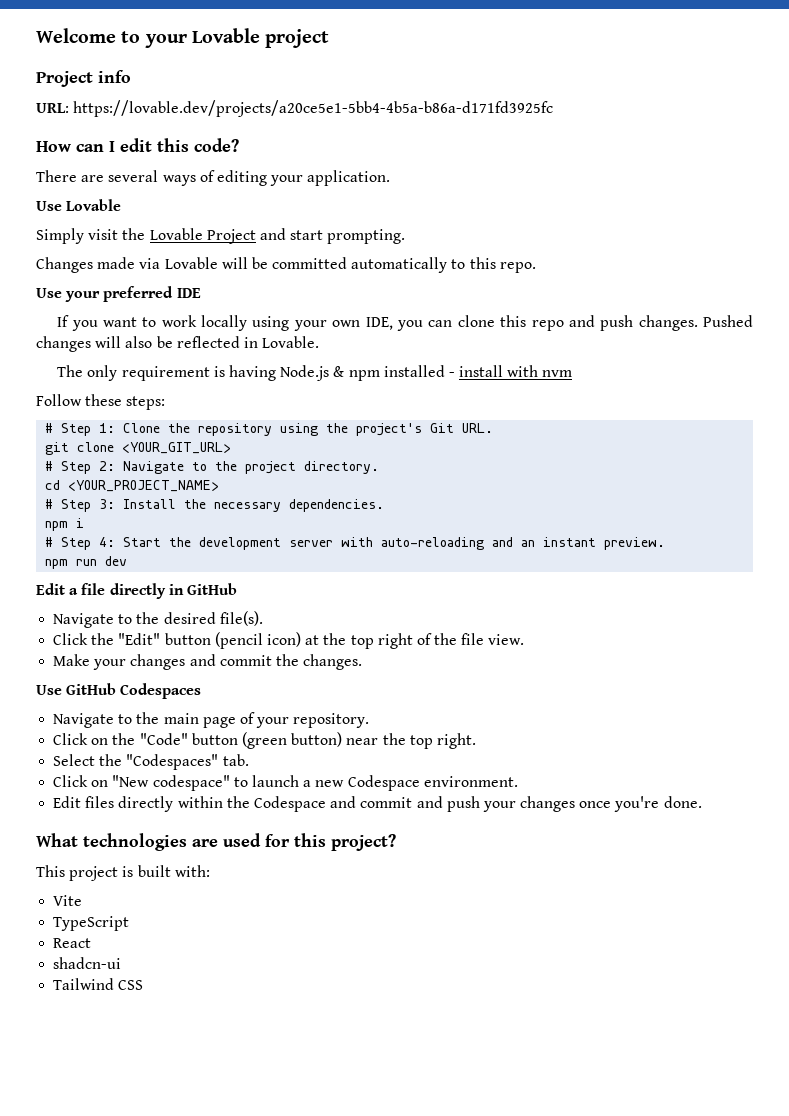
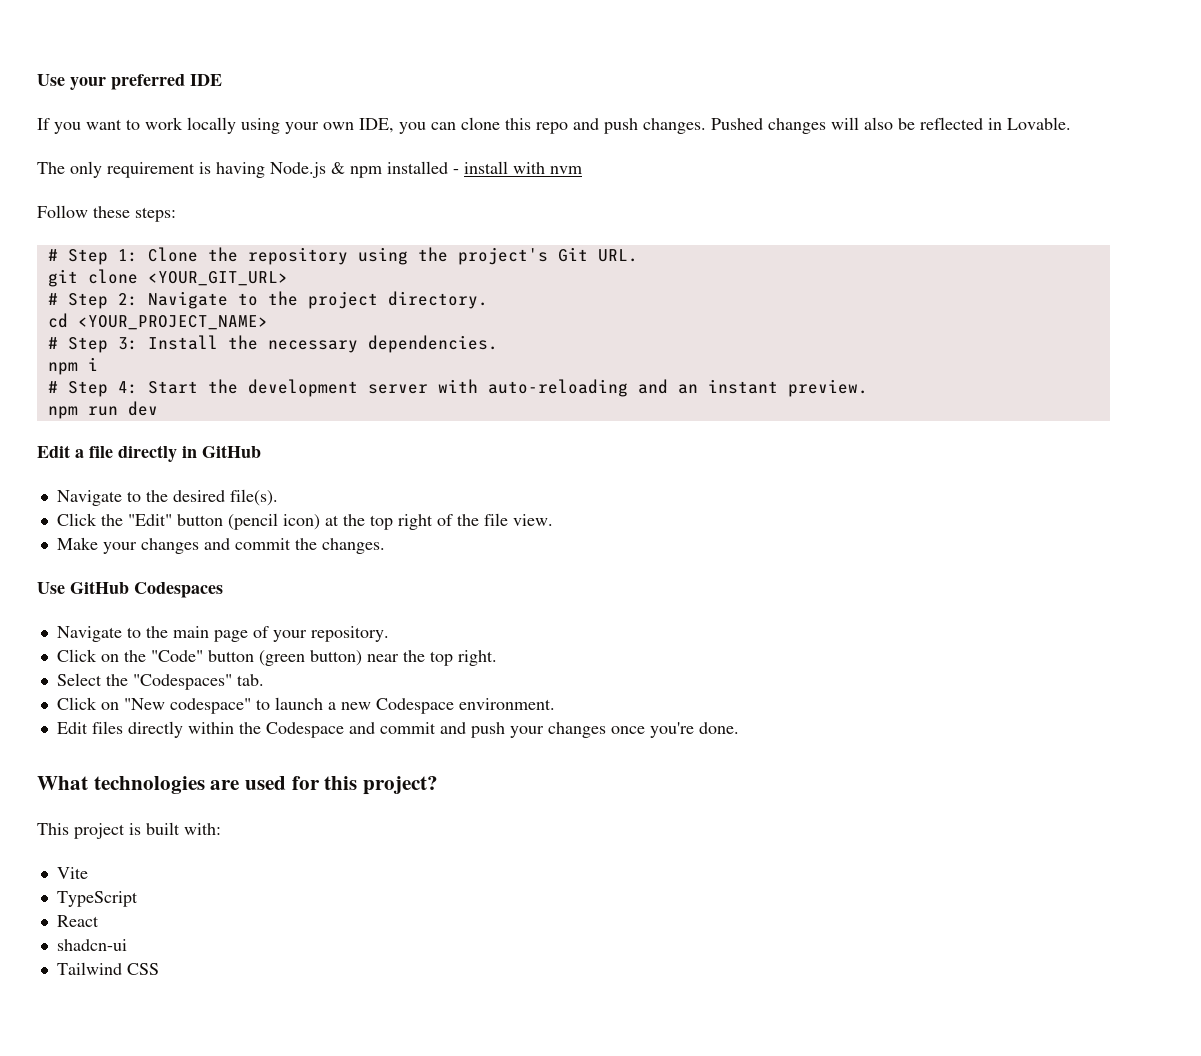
[36,28,330,48] [36,70,131,87] [36,100,554,117] [36,138,239,152] [36,170,391,186] [36,199,122,211] [36,228,406,244] [36,257,536,273] Welcome to your Lovable project // Project info // URL: https://lovable.dev/projects/a20ce5e1-5bb4-4b5a-b86a-d171fd3925fc // How can I edit this code? // There are several ways of editing your application. // Use Lovable // Simply visit the Lovable Project and start prompting. // Changes made via Lovable will be committed automatically to this repo. // -> (37, 80) none

